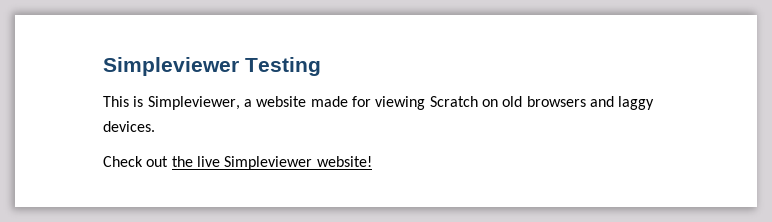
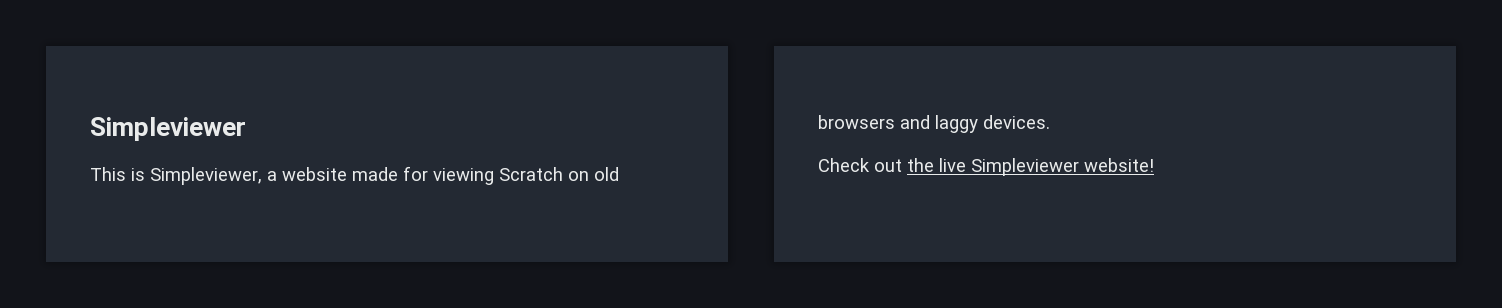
[103,57,321,76] Simpleviewer Testing -> [90,117,246,141] Simpleviewer

